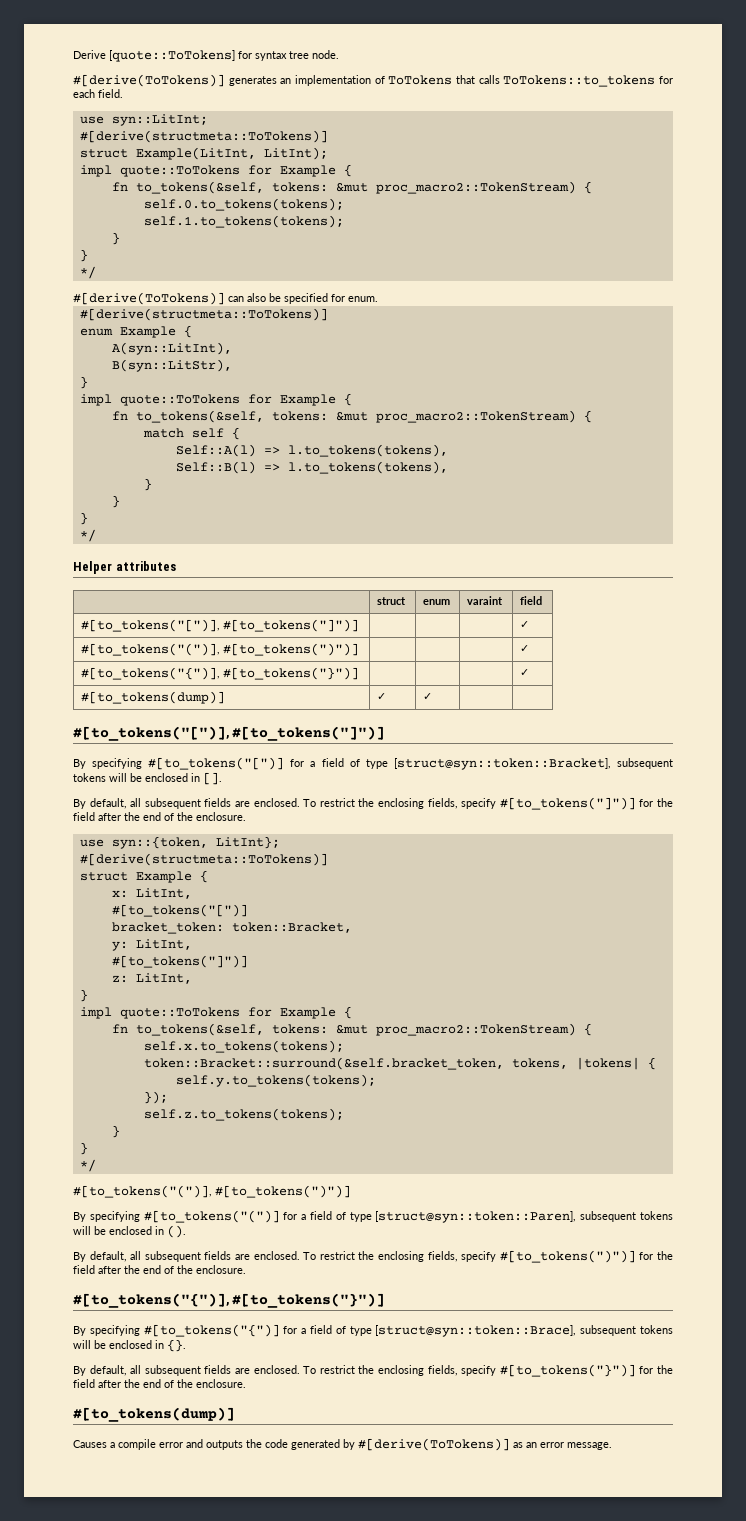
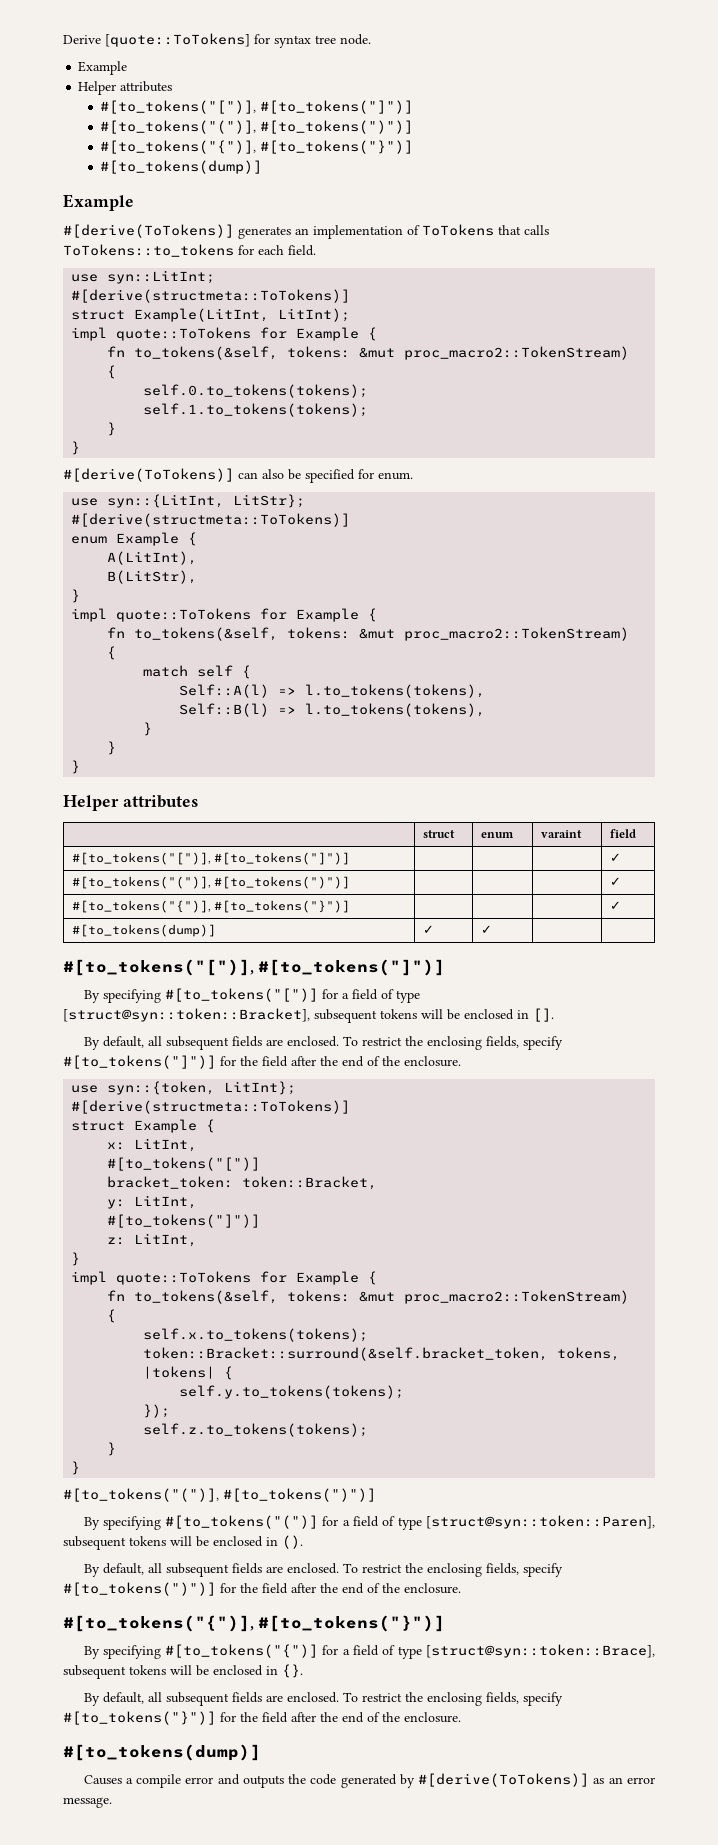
(339, 54) none -> [78,61,128,75] [78,81,173,95] [100,100,414,114] [100,120,414,134] [100,140,414,154] [100,160,263,174] [63,194,134,211] // Example // Helper attributes // #[to_tokens("[")], #[to_tokens("]")] // #[to_tokens("(")], #[to_tokens(")")] // #[to_tokens("{")], #[to_tokens("}")] // #[to_tokens(dump)] // Example
[79,266,96,279] // */ -> (81, 448) none
(378, 299) none -> [71,494,306,508] // use syn::{LitInt, LitStr};
[111,342,232,355] [111,359,232,372] A(syn::LitInt), // B(syn::LitStr), -> [107,551,198,565] [107,570,198,584] A(LitInt), // B(LitStr),
[79,529,96,542] // */ -> (81, 767) none
[79,1159,96,1172] // */ -> (81, 1468) none

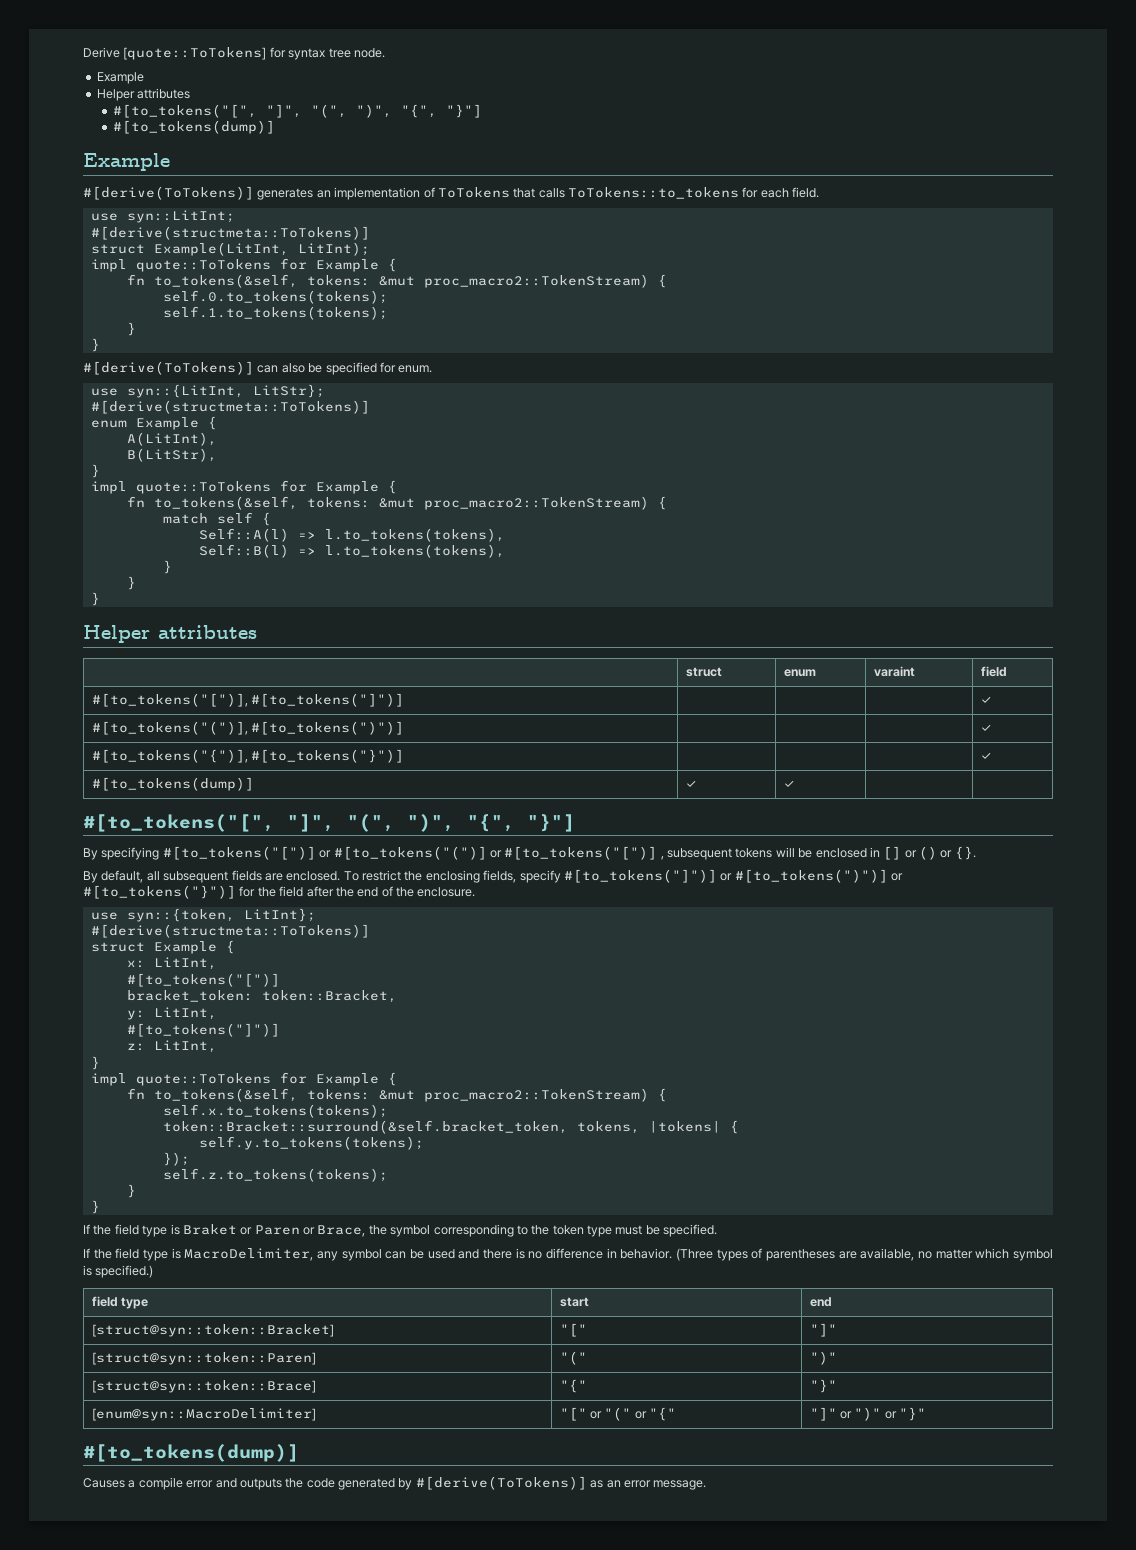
[100,100,414,114] [100,120,414,134] [100,140,414,154] #[to_tokens("[")], #[to_tokens("]")] // #[to_tokens("(")], #[to_tokens(")")] // #[to_tokens("{")], #[to_tokens("}")] -> [113,104,483,118] #[to_tokens("[", "]", "(", ")", "{", "}"]
[63,959,446,976] [83,988,420,1003] [63,1008,554,1023] #[to_tokens("[")], #[to_tokens("]")] // By specifying #[to_tokens("[")] for a field of type [struct@syn::token::Bracket], subsequent tokens will be enclosed in []. -> [83,814,575,832] [83,846,976,860] #[to_tokens("[", "]", "(", ")", "{", "}"] // By specifying #[to_tokens("[")] or #[to_tokens("(")] or #[to_tokens("[")] , subsequent tokens will be enclosed in [] or () or {}.
(216, 1062) none -> [720,869,903,883] [83,885,236,899] or #[to_tokens(")")] or #[to_tokens("}")]
[63,1488,376,1502] [83,1515,655,1530] [63,1535,303,1550] [83,1563,563,1577] [63,1582,461,1596] [63,1615,446,1632] [83,1644,655,1659] [63,1664,303,1679] [83,1692,563,1706] [63,1711,461,1725] #[to_tokens("(")], #[to_tokens(")")] // By specifying #[to_tokens("(")] for a field of type [struct@syn::token::Paren], subsequent tokens will be enclosed in (). // By default, all subsequent fields are enclosed. To restrict the enclosing fields, specify #[to_tokens(")")] for the field after the end of the enclosure. // #[to_tokens("{")], #[to_tokens("}")] // By specifying #[to_tokens("{")] for a field of type [struct@syn::token::Brace], subsequent tokens will be enclosed in {}. // By default, all subsequent fields are enclosed. To restrict the enclosing fields, specify #[to_tokens("}")] for the field after the end of the enclosure. -> [83,1224,718,1237] [83,1248,1053,1261] [83,1265,154,1278] [91,1296,149,1309] [559,1297,589,1307] [809,1297,832,1307] [91,1324,334,1337] [559,1323,587,1337] [809,1323,837,1337] [91,1352,316,1365] [559,1351,587,1365] [809,1351,837,1365] [91,1380,316,1393] [559,1379,587,1393] [809,1379,837,1393] [91,1408,316,1421] [559,1407,677,1421] [809,1407,927,1421] If the field type is Braket or Paren or Brace, the symbol corresponding to the token type must be specified. // If the field type is MacroDelimiter, any symbol can be used and there is no difference in behavior. (Three types of parentheses are available, no matter which symbol is specified.) // field type | start | end // [struct@syn::token::Bracket] | "[" | "]" // [struct@syn::token::Paren] | "(" | ")" // [struct@syn::token::Brace] | "{" | "}" // [enum@syn::MacroDelimiter] | "[" or "(" or "{" | "]" or ")" or "}"

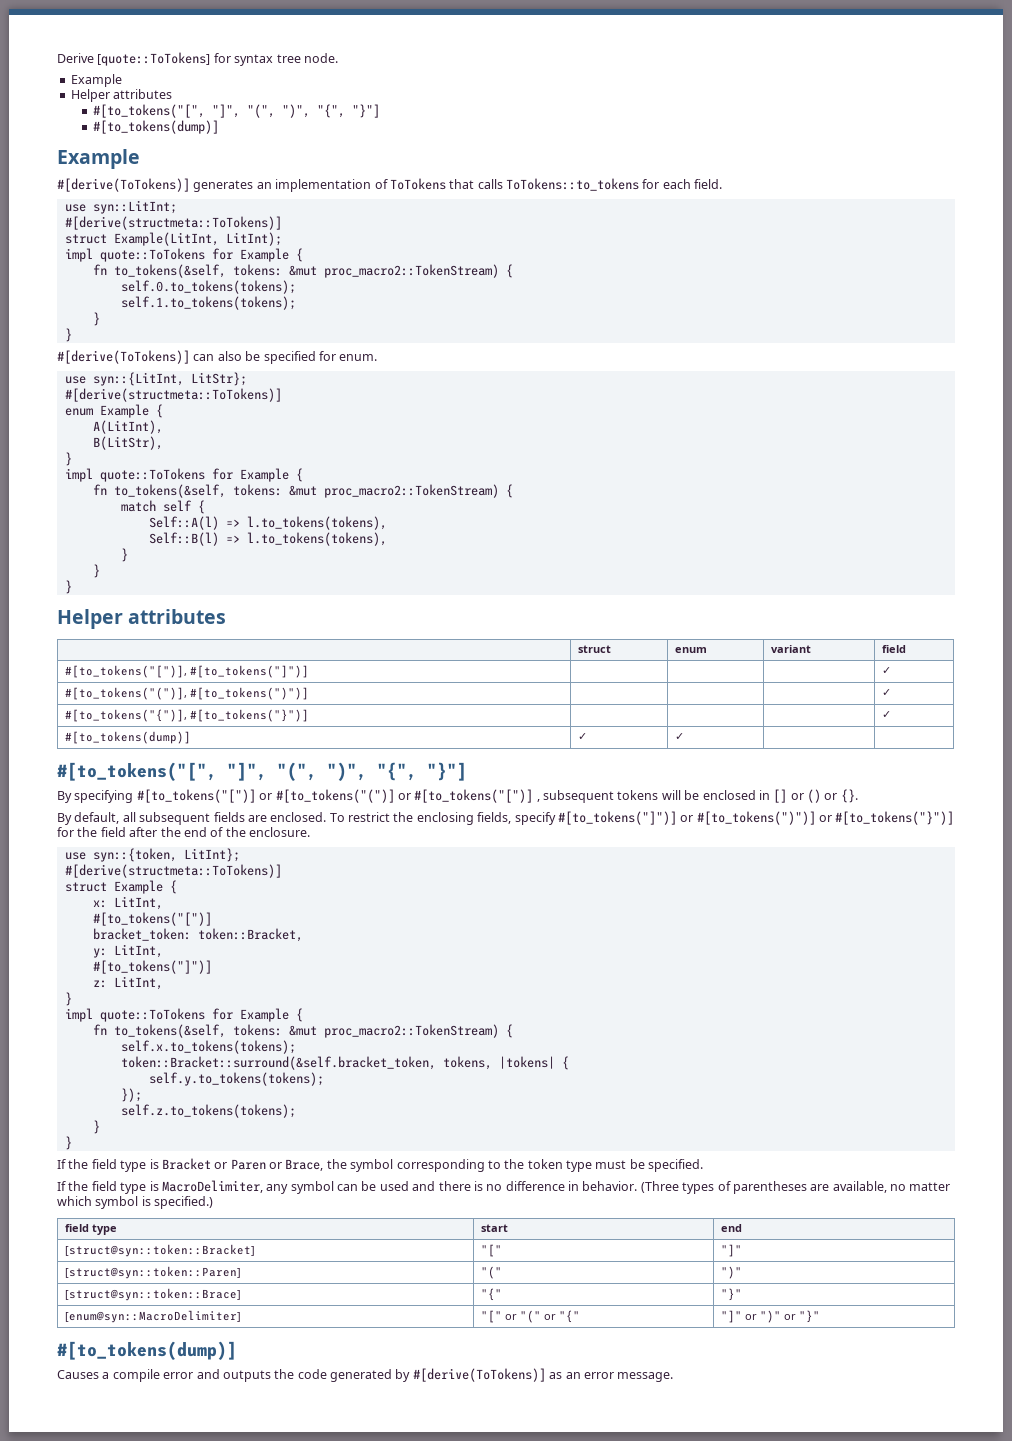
[873,666,915,677] varaint -> [770,645,811,653] variant
[182,1224,237,1235] Braket -> [161,1158,211,1170] Bracket

